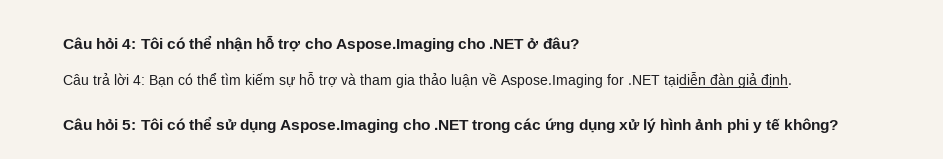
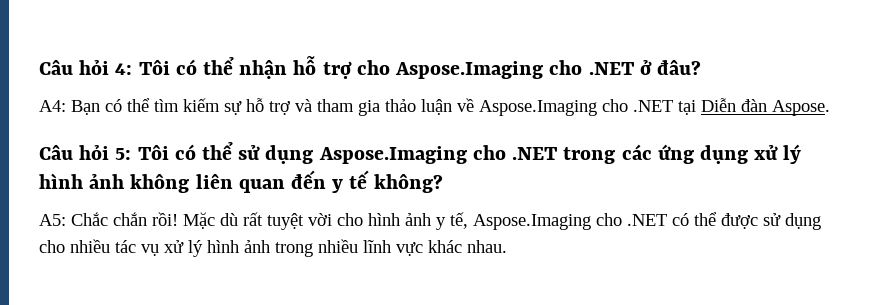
[63,73,145,85] Câu trả lời 4: -> [39,100,66,112] A4:
[607,72,792,88] for .NET tạidiễn đàn giả định. -> [602,98,830,116] cho .NET tại Diễn đàn Aspose.
[726,119,749,133] phi -> [130,170,327,193] không liên quan đến
(839, 125) none -> [39,212,821,230] [39,239,507,257] // A5: Chắc chắn rồi! Mặc dù rất tuyệt vời cho hình ảnh y tế, Aspose.Imaging cho .NET có thể được sử dụng cho nhiều tác vụ xử lý hình ảnh trong nhiều lĩnh vực khác nhau.

